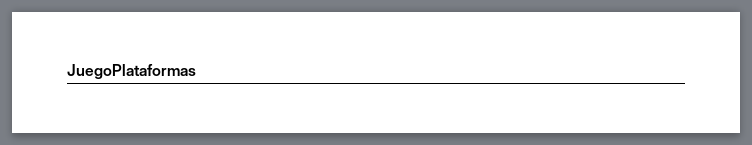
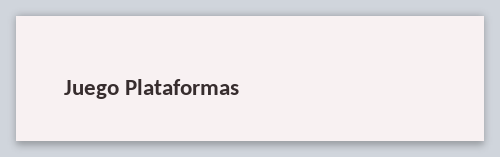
[67,64,196,79] JuegoPlataformas -> [64,79,240,99] Juego Plataformas

